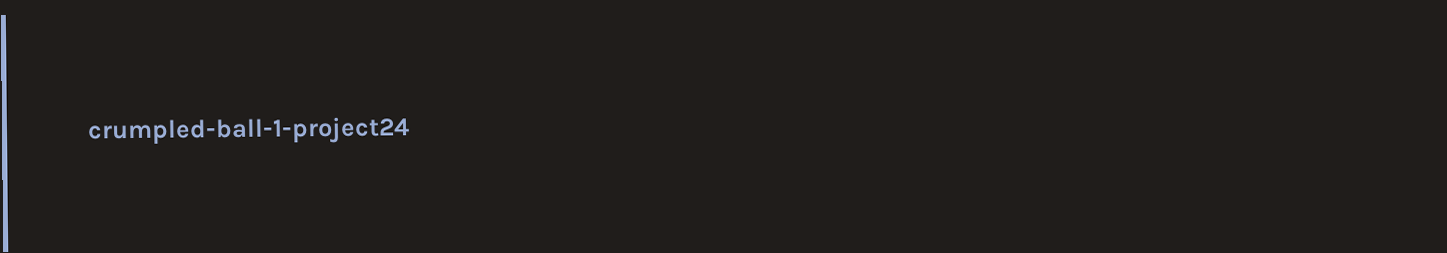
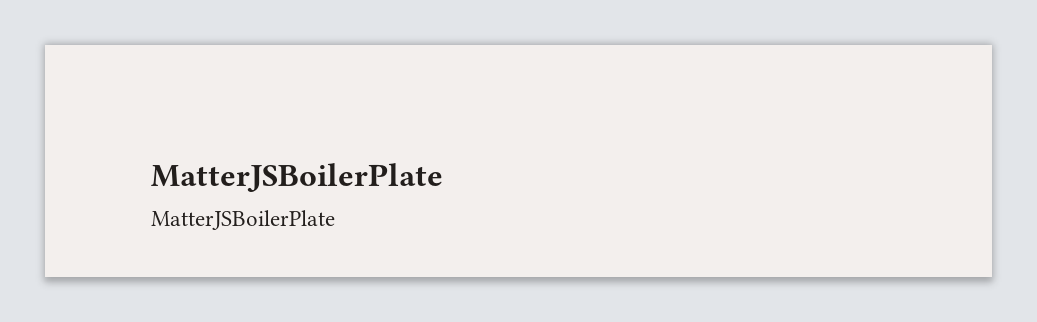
[87,116,410,146] crumpled-ball-1-project24 -> [151,163,443,192] [151,210,335,230] MatterJSBoilerPlate // MatterJSBoilerPlate

